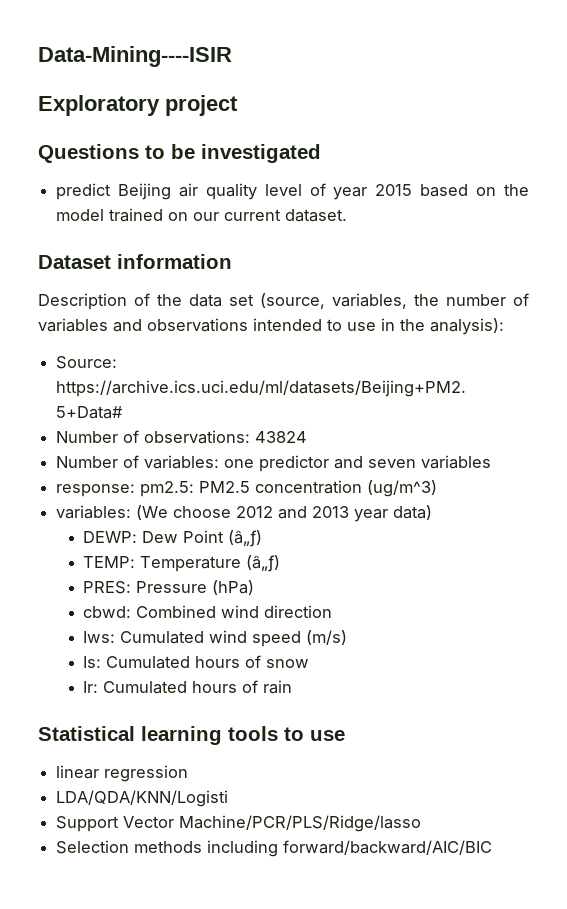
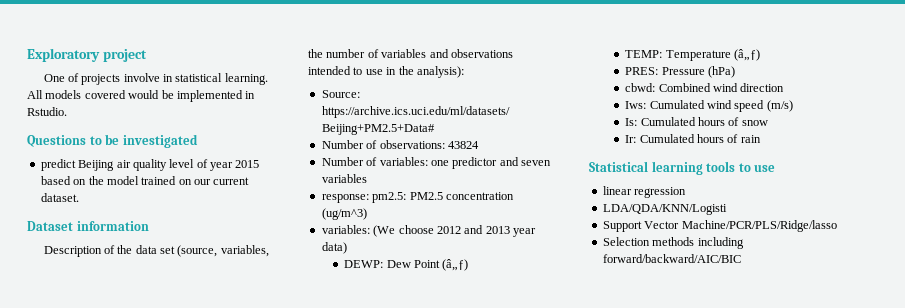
[38,46,232,67] Data-Mining----ISIR // -> (27, 55) none
(238, 105) none -> [43,73,268,85] [27,90,256,102] [27,107,67,116] // One of projects involve in statistical learning. All models covered would be implemented in Rstudio.

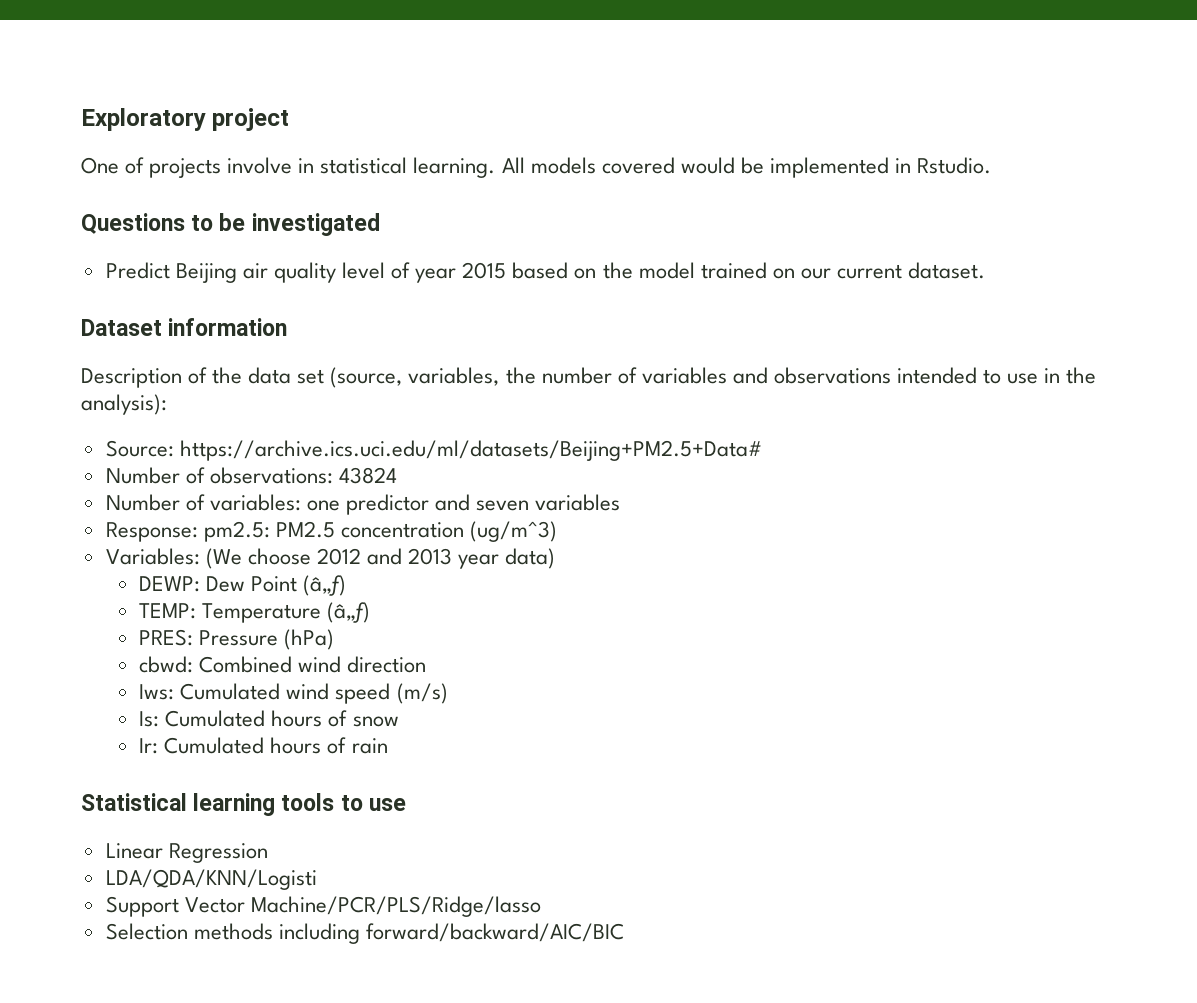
[40,159,76,171] predict -> [105,262,170,279] Predict
[321,194,369,203] response: -> [105,522,198,542] Response:
[321,225,370,234] variables: -> [105,548,200,565] Variables:
[602,186,687,198] linear regression -> [105,843,268,863] Linear Regression

